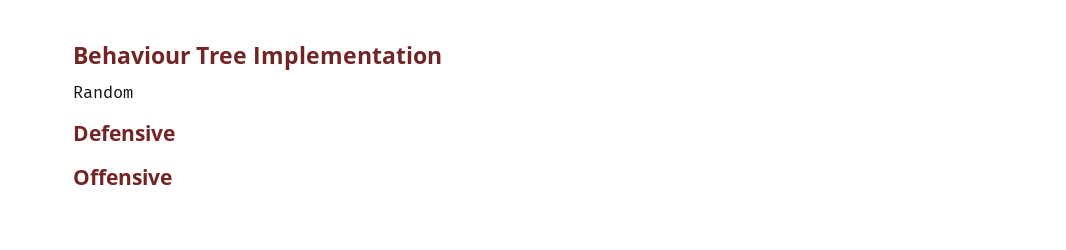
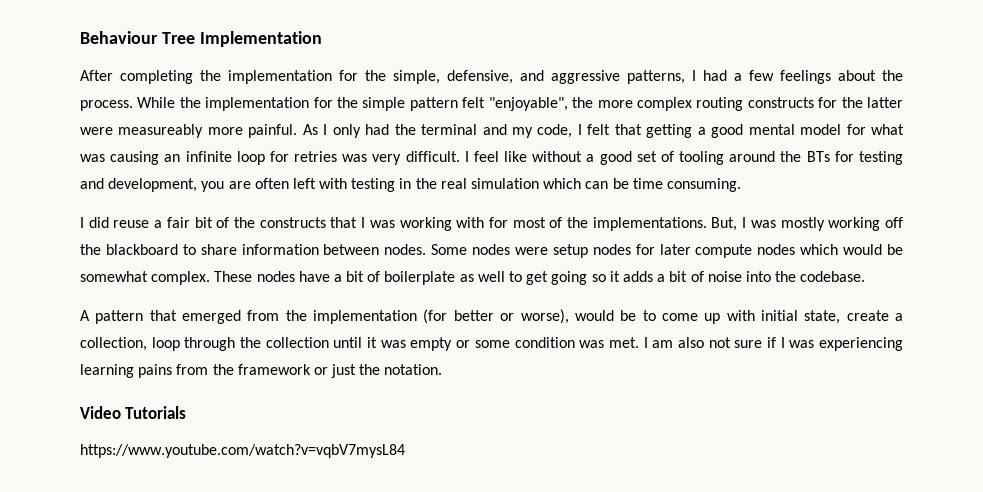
[73,85,133,99] [73,125,175,141] [73,169,172,185] Random // Defensive // Offensive -> [80,70,903,84] [80,97,903,111] [80,124,905,138] [80,151,903,165] [80,178,741,192] [80,217,904,231] [80,244,904,258] [80,271,866,285] [80,309,904,324] [80,337,903,351] [80,364,443,378] [80,406,187,419] [80,444,405,458] After completing the implementation for the simple, defensive, and aggressive patterns, I had a few feelings about the process. While the implementation for the simple pattern felt "enjoyable", the more complex routing constructs for the latter were measureably more painful. As I only had the terminal and my code, I felt that getting a good mental model for what was causing an infinite loop for retries was very difficult. I feel like without a good set of tooling around the BTs for testing and development, you are often left with testing in the real simulation which can be time consuming. // I did reuse a fair bit of the constructs that I was working with for most of the implementations. But, I was mostly working off the blackboard to share information between nodes. Some nodes were setup nodes for later compute nodes which would be somewhat complex. These nodes have a bit of boilerplate as well to get going so it adds a bit of noise into the codebase. // A pattern that emerged from the implementation (for better or worse), would be to come up with initial state, create a collection, loop through the collection until it was empty or some condition was met. I am also not sure if I was experiencing learning pains from the framework or just the notation. // Video Tutorials // https://www.youtube.com/watch?v=vqbV7mysL84

